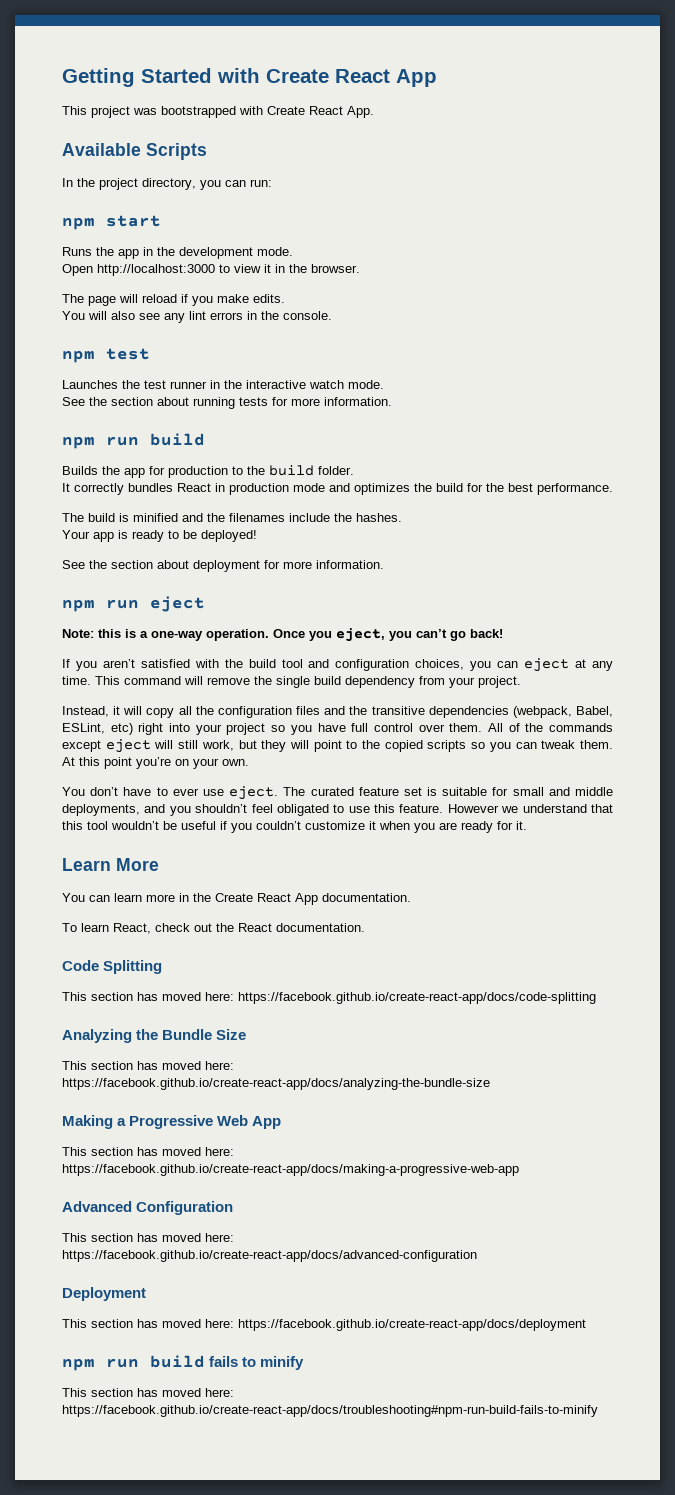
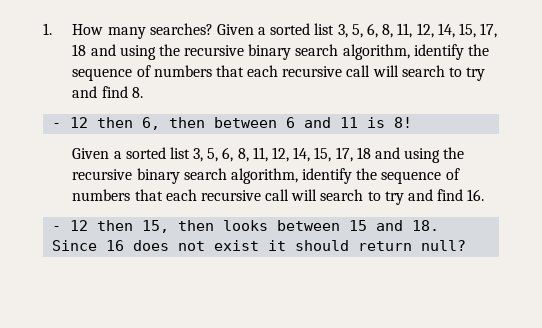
[62,68,437,87] [62,106,374,118] [62,143,207,160] [62,178,272,190] [62,215,161,230] [62,247,293,259] [62,264,360,276] [62,294,285,306] [62,311,332,323] [62,348,150,363] [62,380,384,389] [62,397,392,409] [62,433,205,449] [62,465,354,478] [62,483,613,495] [62,513,402,522] [62,530,257,542] [62,560,384,572] [62,596,205,612] [62,628,503,642] [62,658,613,672] [62,676,521,688] [62,706,613,718] [62,723,613,735] [62,739,613,753] [62,757,249,769] [62,786,613,800] [62,804,613,816] [62,821,527,833] [62,858,159,871] [62,893,411,905] [62,923,365,934] [62,960,163,974] [62,992,596,1004] [62,1029,247,1043] [62,1061,234,1070] [62,1078,490,1090] [62,1115,282,1129] [62,1147,234,1156] [62,1164,519,1176] [62,1201,234,1215] [62,1233,234,1242] [62,1250,477,1262] [62,1287,146,1301] [62,1319,586,1331] [62,1355,305,1371] [62,1388,234,1397] [62,1405,598,1417] Getting Started with Create React App // This project was bootstrapped with Create React App. // Available Scripts // In the project directory, you can run: // npm start // Runs the app in the development mode. // Open http://localhost:3000 to view it in the browser. // The page will reload if you make edits. // You will also see any lint errors in the console. // npm test // Launches the test runner in the interactive watch mode. // See the section about running tests for more information. // npm run build // Builds the app for production to the build folder. // It correctly bundles React in production mode and optimizes the build for the best performance. // The build is minified and the filenames include the hashes. // Your app is ready to be deployed! // See the section about deployment for more information. // npm run eject // Note: this is a one-way operation. Once you eject, you can’t go back! // If you aren’t satisfied with the build tool and configuration choices, you can eject at any time. This command will remove the single build dependency from your project. // Instead, it will copy all the configuration files and the transitive dependencies (webpack, Babel, ESLint, etc) right into your project so you have full control over them. All of the commands except eject will still work, but they will point to the copied scripts so you can tweak them. At this point you’re on your own. // You don’t have to ever use eject. The curated feature set is suitable for small and middle deployments, and you shouldn’t feel obligated to use this feature. However we understand that this tool wouldn’t be useful if you couldn’t customize it when you are ready for it. // Learn More // You can learn more in the Create React App documentation. // To learn React, check out the React documentation. // Code Splitting // This section has moved here: https://facebook.github.io/create-react-app/docs/code-splitting // Analyzing the Bundle Size // This section has moved here: https://facebook.github.io/create-react-app/docs/analyzing-the-bundle-size // Making a Progressive Web App // This section has moved here: https://facebook.github.io/create-react-app/docs/making-a-progressive-web-app // Advanced Configuration // This section has moved here: https://facebook.github.io/create-react-app/docs/advanced-configuration // Deployment // This section has moved here: https://facebook.github.io/create-react-app/docs/deployment // npm run build fails to minify // This section has moved here: https://facebook.github.io/create-react-app/docs/troubleshooting#npm-run-build-fails-to-minify -> [43,23,498,39] [72,44,490,60] [72,65,486,81] [72,86,143,98] [52,117,413,130] [72,147,465,163] [72,168,460,184] [72,189,485,205] [52,220,440,233] [52,240,467,251] 1. How many searches? Given a sorted list 3, 5, 6, 8, 11, 12, 14, 15, 17, 18 and using the recursive binary search algorithm, identify the sequence of numbers that each recursive call will search to try and find 8. // - 12 then 6, then between 6 and 11 is 8! // Given a sorted list 3, 5, 6, 8, 11, 12, 14, 15, 17, 18 and using the recursive binary search algorithm, identify the sequence of numbers that each recursive call will search to try and find 16. // - 12 then 15, then looks between 15 and 18. Since 16 does not exist it should return null?

